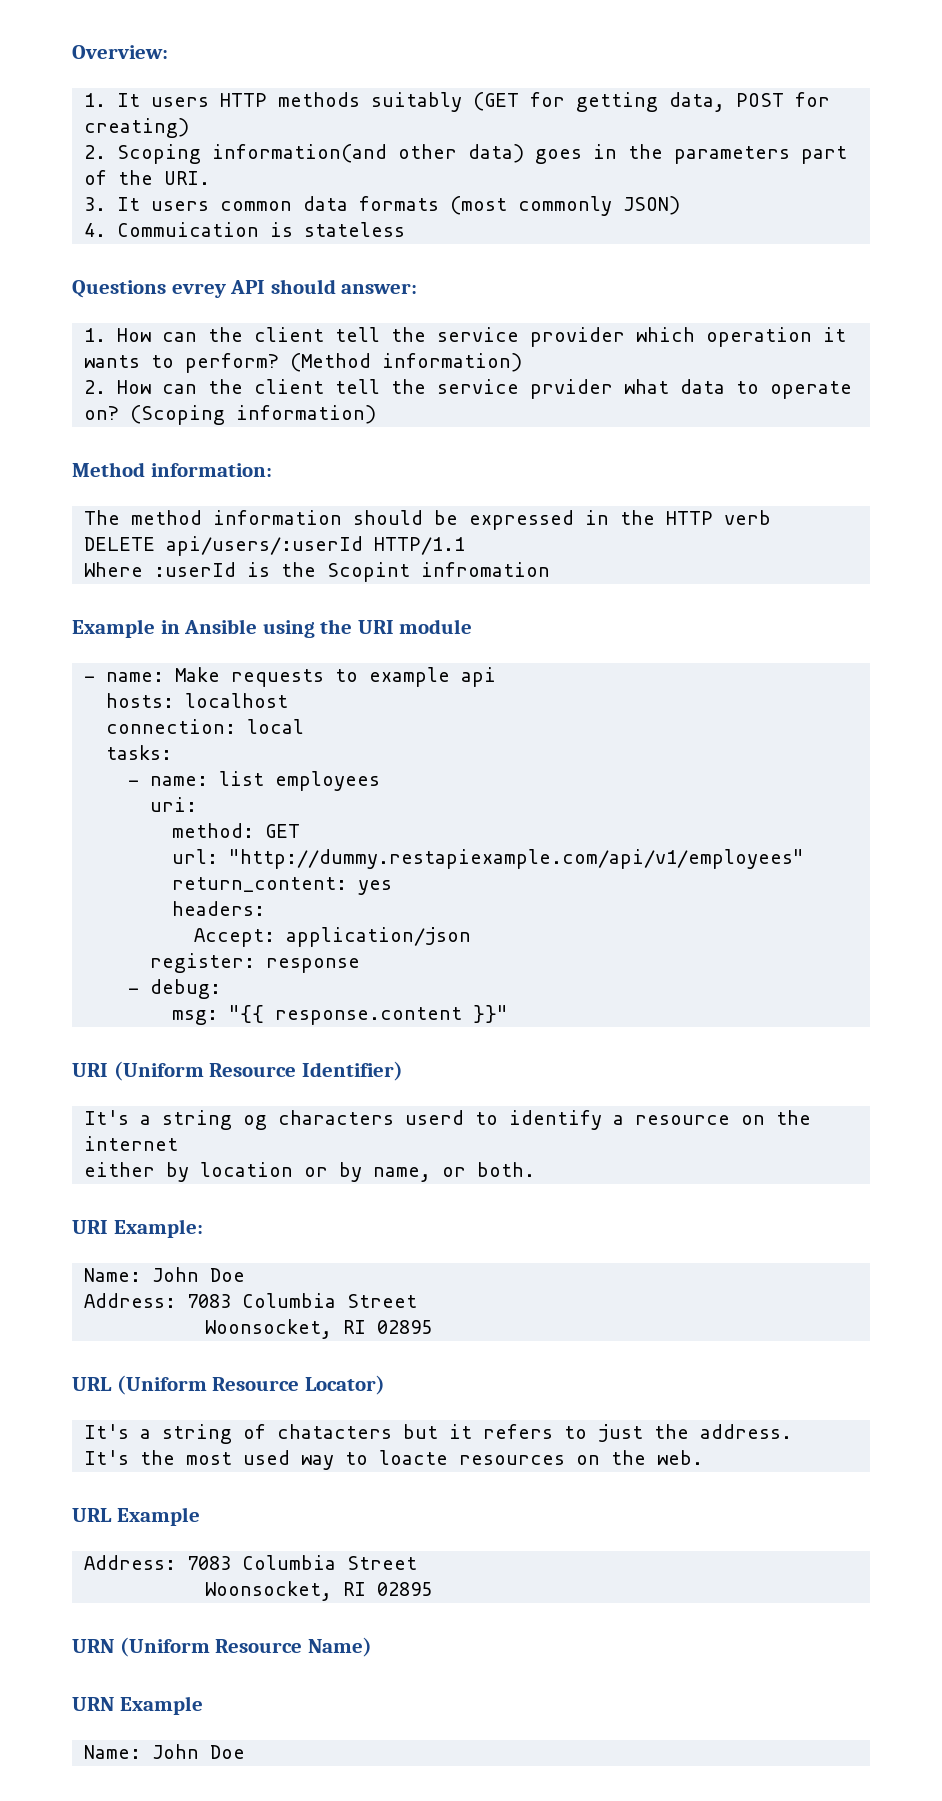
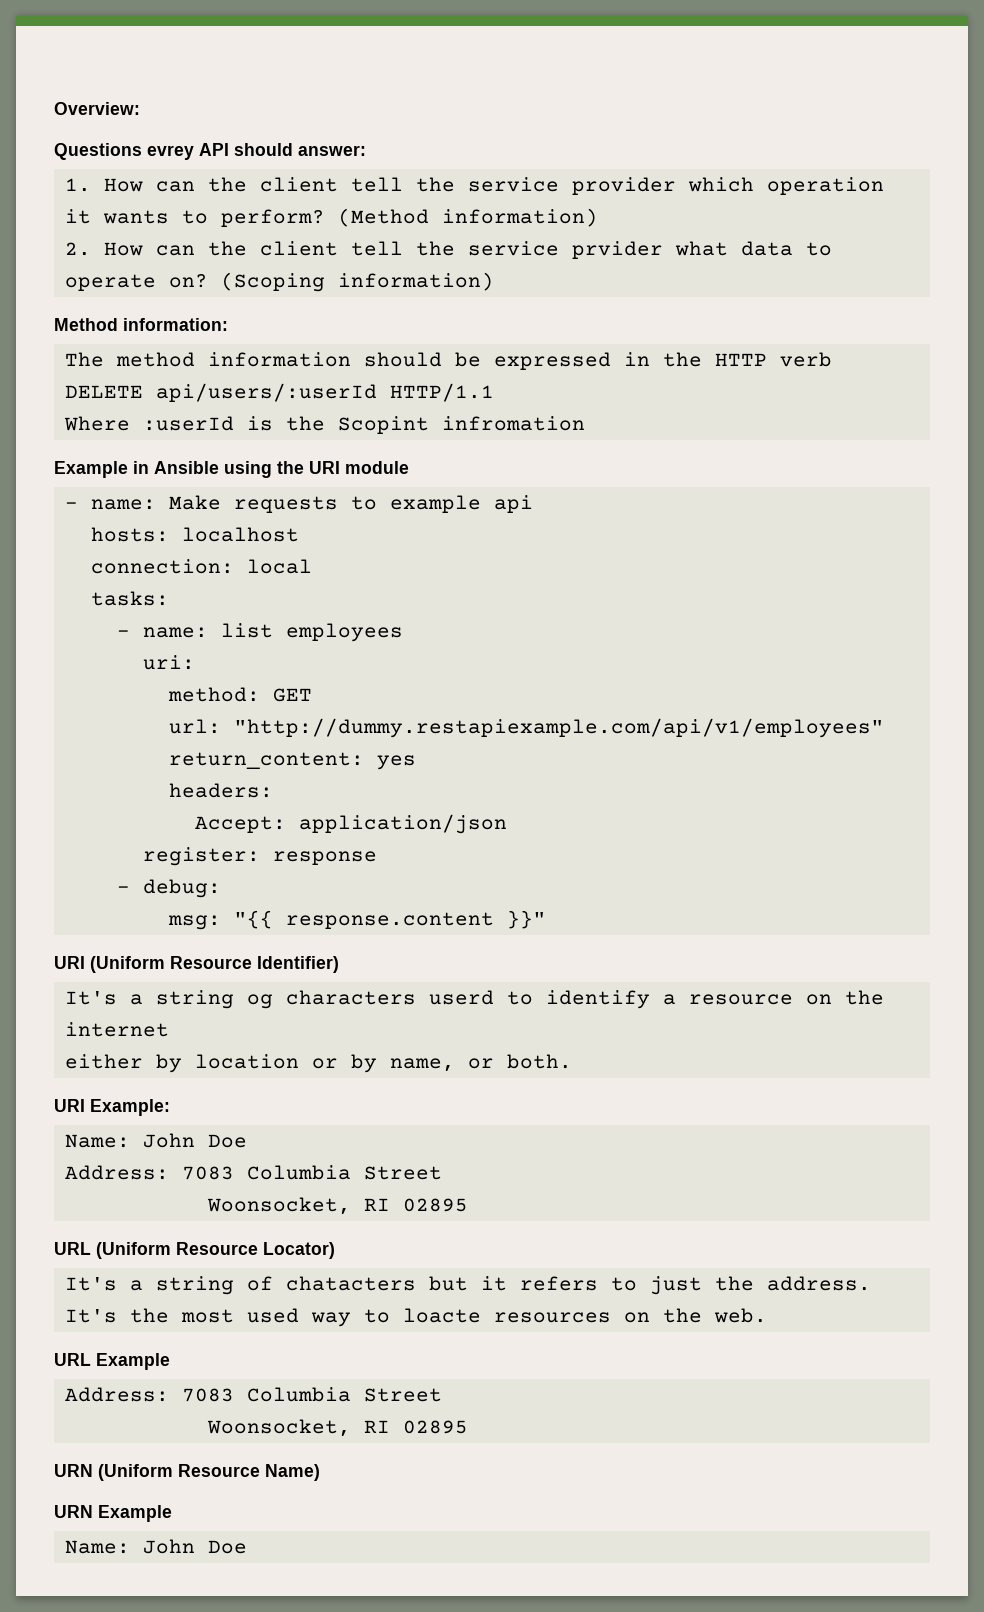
[84,92,831,112] [84,118,190,138] [84,144,848,164] [84,170,211,185] [84,196,681,216] [84,222,406,237] // 1. It users HTTP methods suitably (GET for getting data, POST for creating) // 2. Scoping information(and other data) goes in the parameters part of the URI. // 3. It users common data formats (most commonly JSON) // 4. Commuication is stateless -> (140, 108) none

